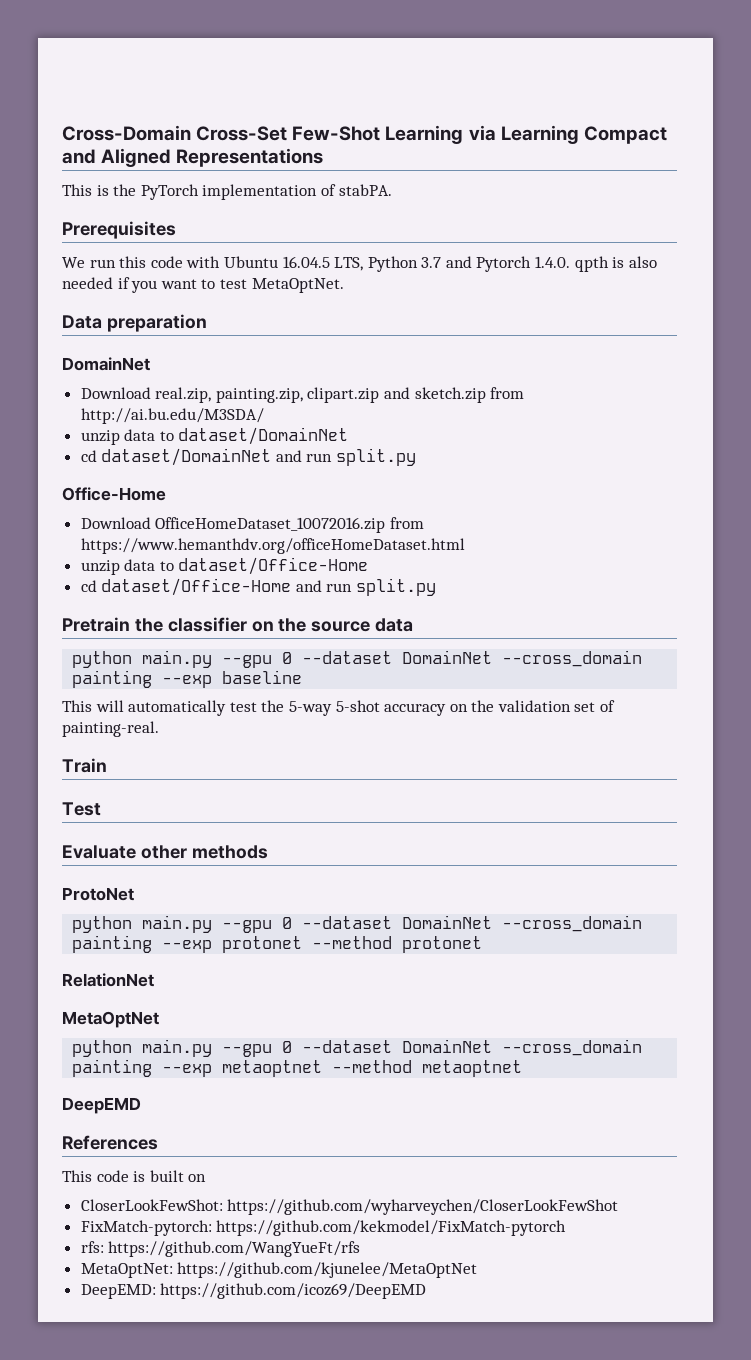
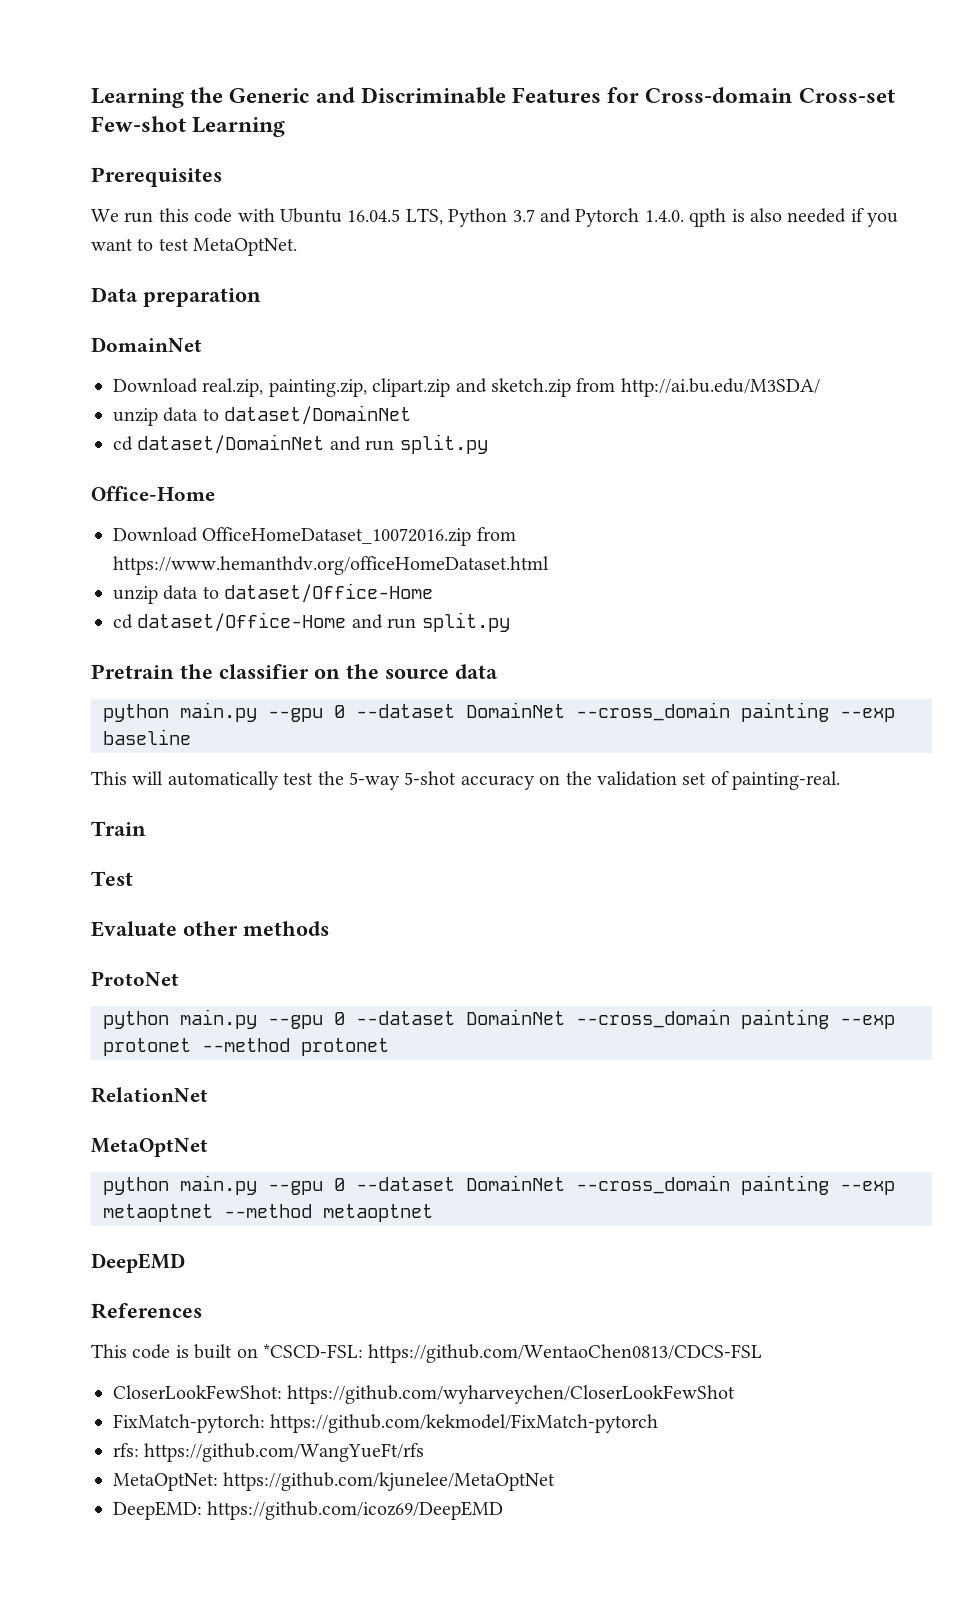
[62,125,667,144] [62,148,324,167] [62,184,392,200] Cross-Domain Cross-Set Few-Shot Learning via Learning Compact and Aligned Representations // This is the PyTorch implementation of stabPA. -> [91,87,895,108] [91,116,286,137] Learning the Generic and Discriminable Features for Cross-domain Cross-set Few-shot Learning
(207, 1178) none -> [263,1344,763,1363] *CSCD-FSL: https://github.com/WentaoChen0813/CDCS-FSL

